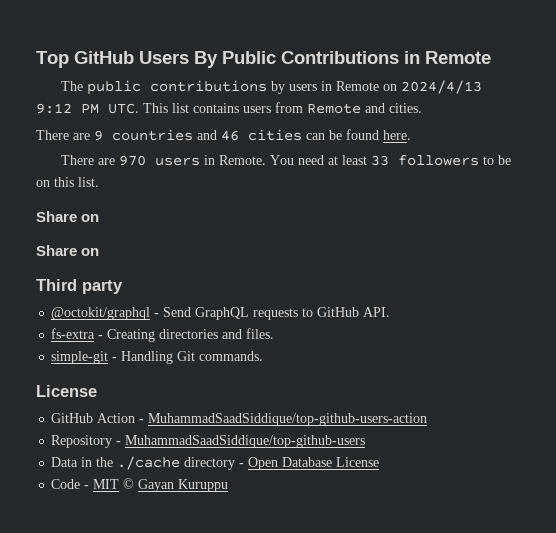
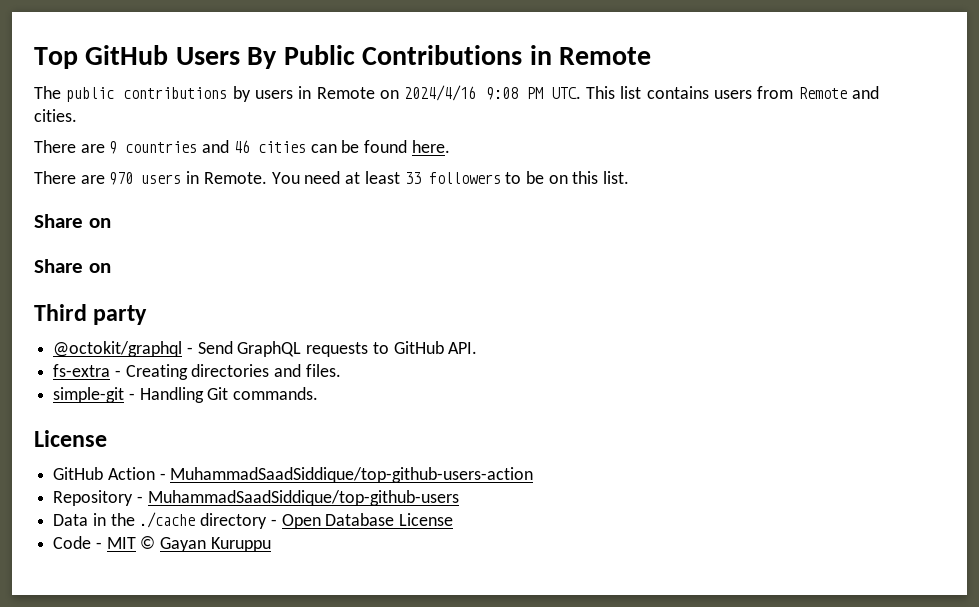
[400,80,482,94] [36,103,72,114] 2024/4/13 9:12 -> [404,85,518,101] 2024/4/16 9:08

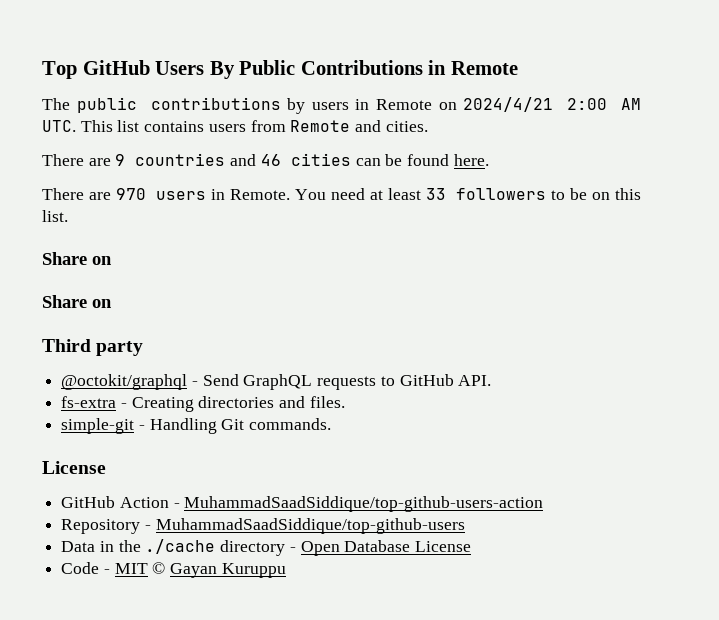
[404,85,543,101] 2024/4/16 9:08 PM -> [463,97,642,112] 2024/4/21 2:00 AM

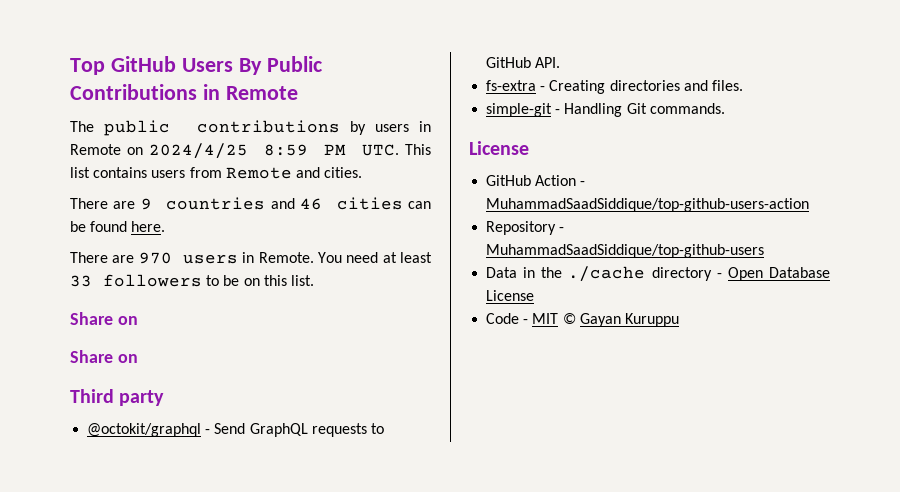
[463,97,642,112] 2024/4/21 2:00 AM -> [149,143,346,159] 2024/4/25 8:59 PM

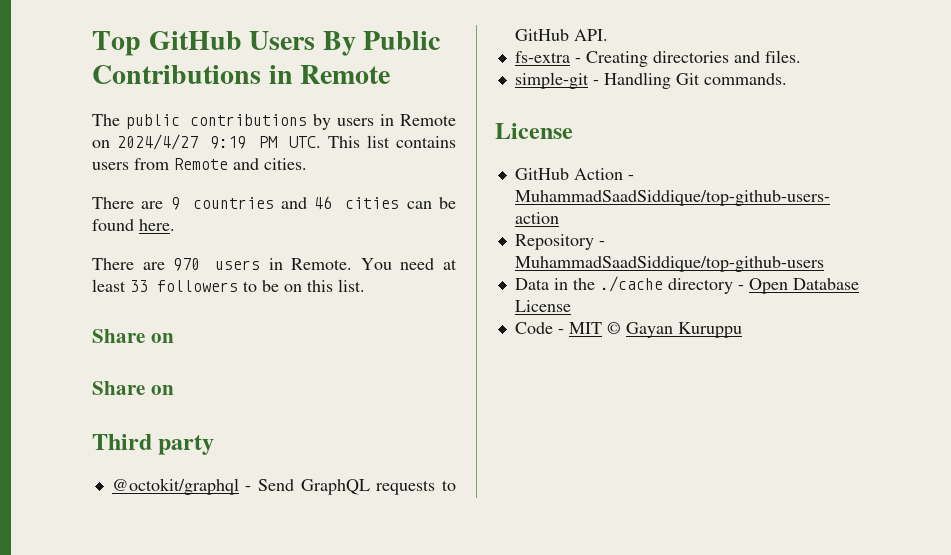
[149,143,309,159] 2024/4/25 8:59 -> [116,134,247,150] 2024/4/27 9:19

